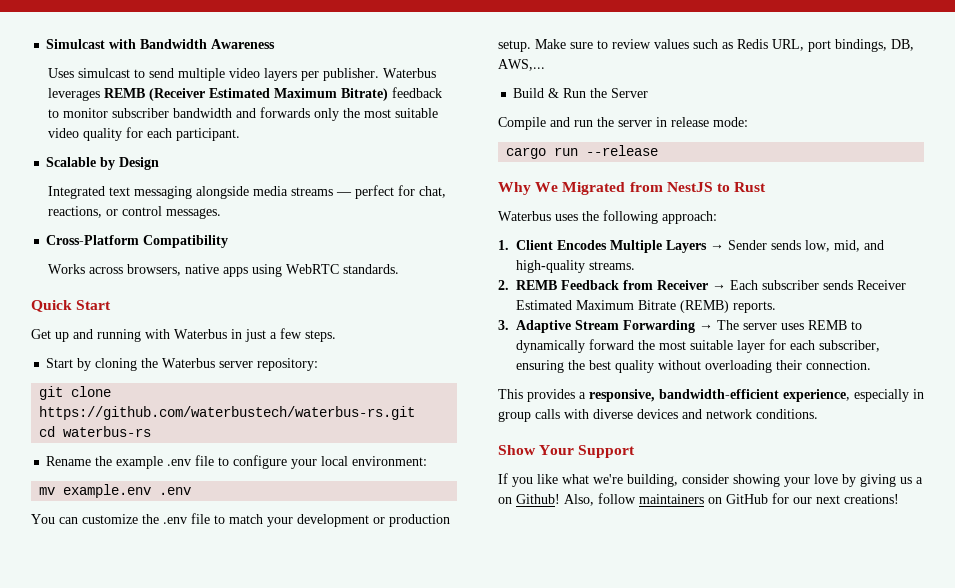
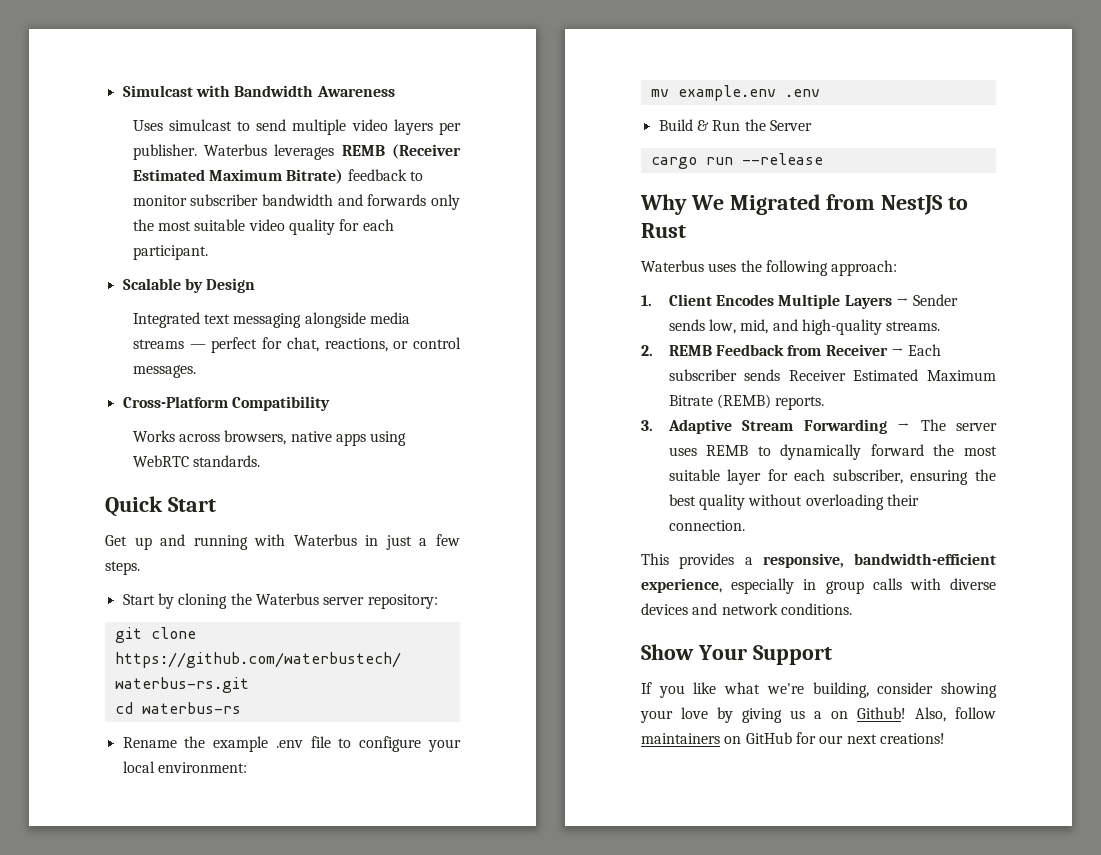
[31,513,450,527] [498,39,914,52] [498,59,545,71] // You can customize the .env file to match your development or production setup. Make sure to review values such as Redis URL, port bindings, DB, AWS,... -> (820, 93) none
[498,117,748,130] // Compile and run the server in release mode: -> (812, 125) none

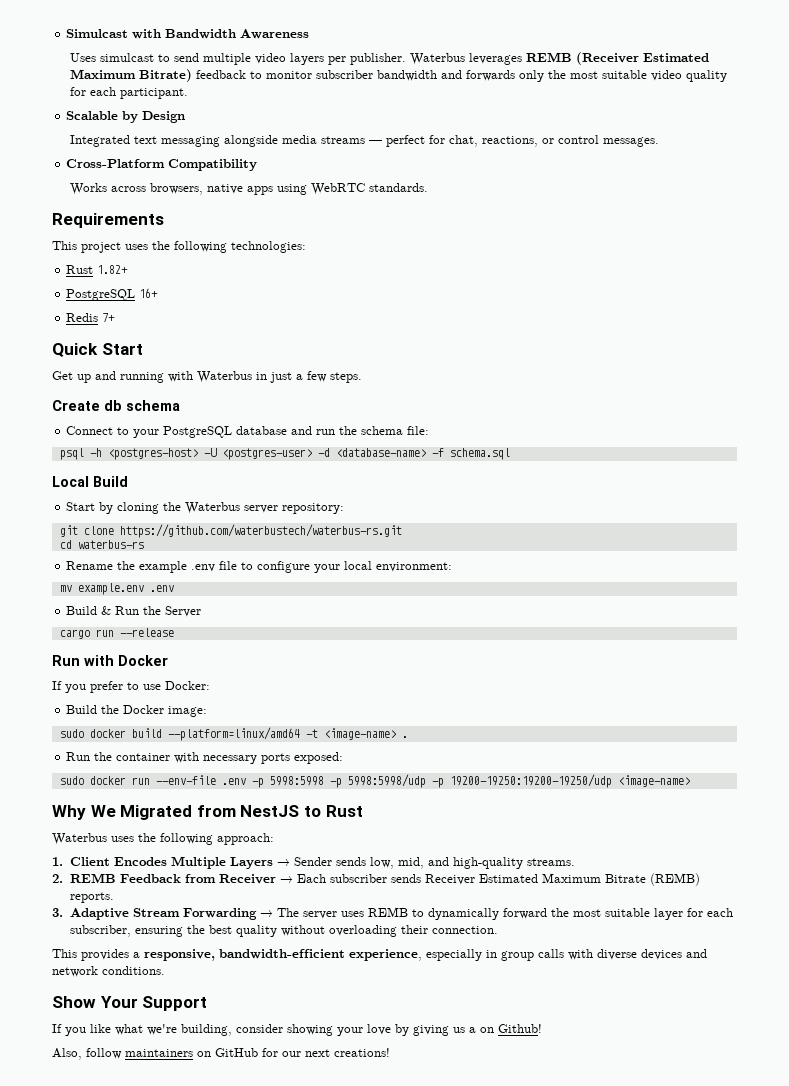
(261, 461) none -> [52,213,164,228] [52,241,306,253] [66,265,129,274] [66,288,159,301] [66,313,116,322] // Requirements // This project uses the following technologies: // Rust 1.82+ // PostgreSQL 16+ // Redis 7+
(140, 568) none -> [52,400,180,411] [66,426,430,438] [59,448,510,460] [52,476,128,487] // Create db schema // Connect to your PostgreSQL database and run the schema file: // psql -h <postgres-host> -U <postgres-user> -d <database-name> -f schema.sql // Local Build
(823, 159) none -> [52,655,168,666] [52,681,210,693] [66,705,208,717] [59,727,408,741] [66,752,344,764] [59,774,690,788] // Run with Docker // If you prefer to use Docker: // Build the Docker image: // sudo docker build --platform=linux/amd64 -t <image-name> . // Run the container with necessary ports exposed: // sudo docker run --env-file .env -p 5998:5998 -p 5998:5998/udp -p 19200-19250:19200-19250/udp <image-name>
(906, 713) none -> (542, 1028) //

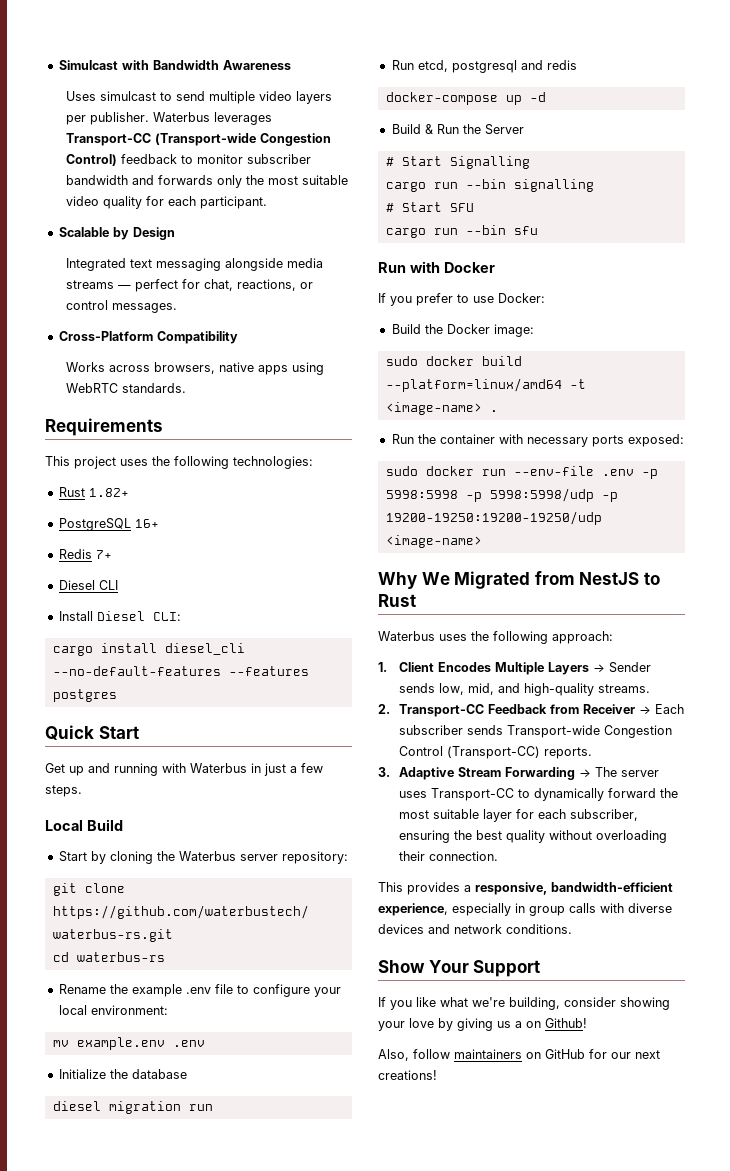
[525,52,709,65] [69,69,192,82] REMB (Receiver Estimated Maximum Bitrate) -> [66,133,332,146] [66,154,118,166] Transport-CC (Transport-wide Congestion Control)
(116, 317) none -> [58,580,118,590] [58,611,181,621] [52,643,245,656] [52,666,309,676] [52,689,117,702] // Diesel CLI // Install Diesel CLI: // cargo install diesel_cli --no-default-features --features postgres
[52,400,180,411] [66,426,430,438] [59,448,510,460] // Create db schema // Connect to your PostgreSQL database and run the schema file: // psql -h <postgres-host> -U <postgres-user> -d <database-name> -f schema.sql -> (82, 791) none
(174, 588) none -> [58,1069,187,1079] [52,1101,213,1114] [391,60,577,73] [385,92,546,105] // Initialize the database // diesel migration run // Run etcd, postgresql and redis // docker-compose up -d
[59,628,174,639] // cargo run --release -> [385,156,530,169] [385,179,594,192] [385,202,474,212] [385,225,538,238] // # Start Signalling // cargo run --bin signalling // # Start SFU // cargo run --bin sfu
[69,873,116,883] REMB -> [399,704,485,717] Transport-CC
[424,873,700,886] Receiver Estimated Maximum Bitrate (REMB) -> [507,725,673,738] [399,746,541,759] Transport-wide Congestion Control (Transport-CC)
[367,907,408,917] REMB -> [431,788,515,801] Transport-CC

